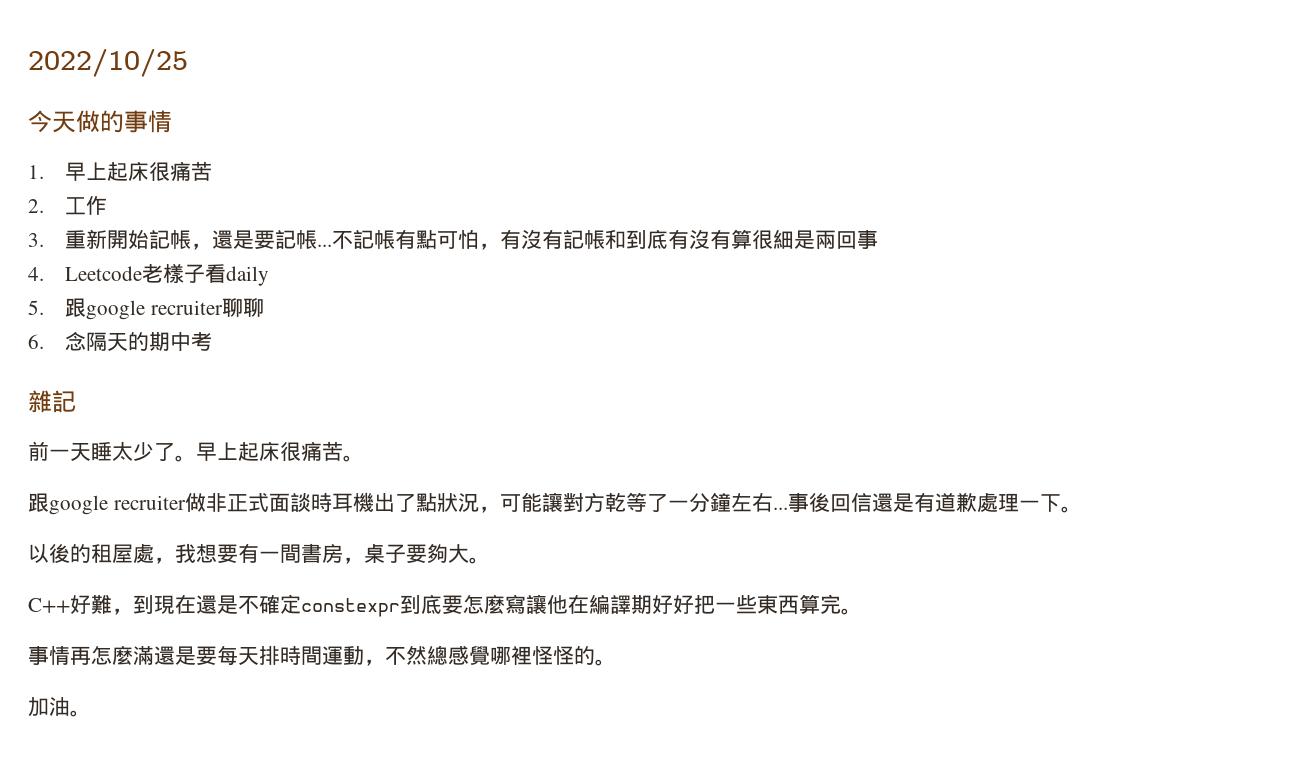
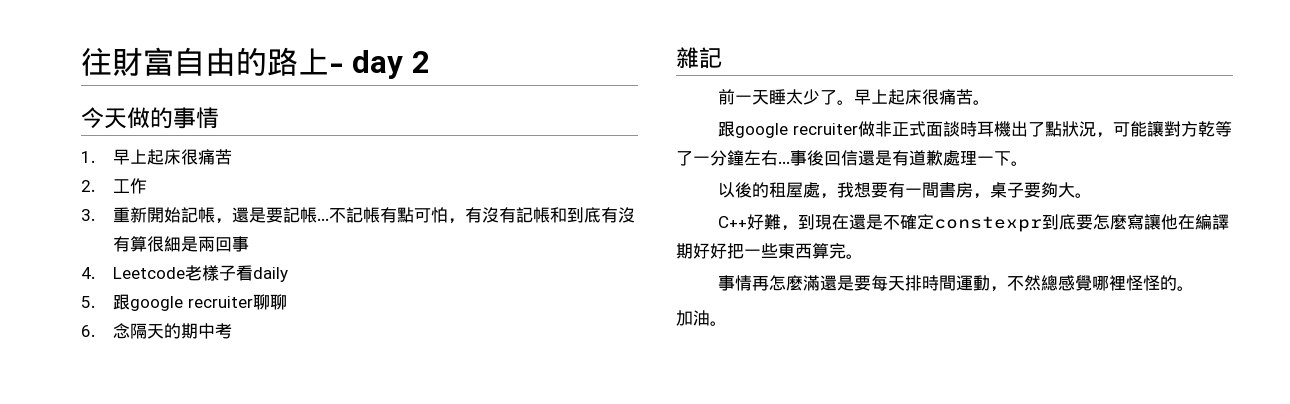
[28,49,188,77] 2022/10/25 -> [81,47,430,79] 往財富自由的路上- day 2

